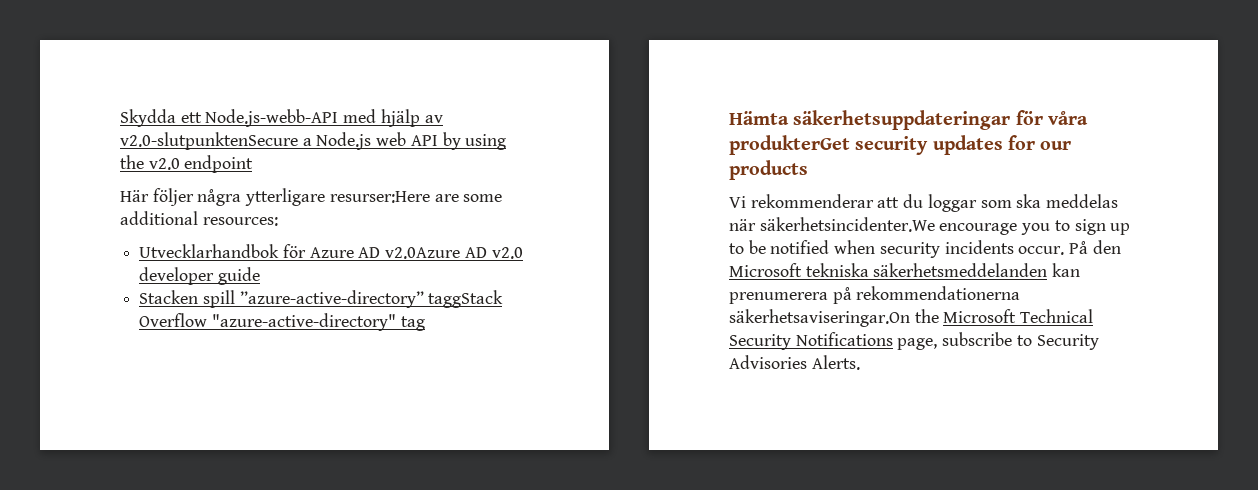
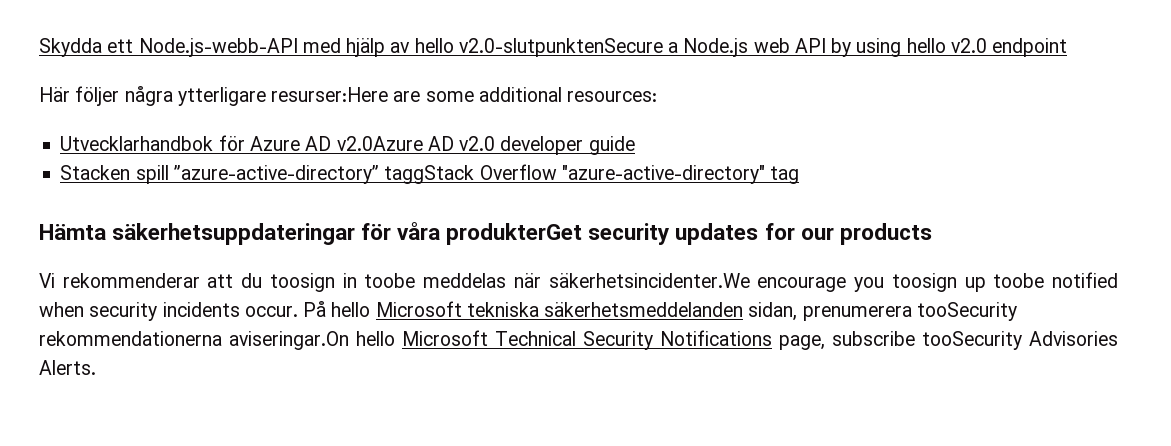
(443, 119) none -> [414,38,454,53] hello
[120,155,144,169] the -> [906,38,946,53] hello
[927,194,1042,212] loggar som ska -> [269,273,416,292] toosign in toobe
[1054,219,1131,235] [729,240,766,254] to sign up to be -> [891,273,1045,292] toosign up toobe
[1092,240,1121,254] den -> [331,302,371,317] hello
[1052,263,1081,277] [729,286,1021,304] [729,309,939,327] kan prenumerera på rekommendationerna säkerhetsaviseringar.On the -> [748,302,1017,321] [39,331,395,350] sidan, prenumerera tooSecurity rekommendationerna aviseringar.On hello
[1016,334,1099,350] to Security -> [922,331,1022,350] tooSecurity

